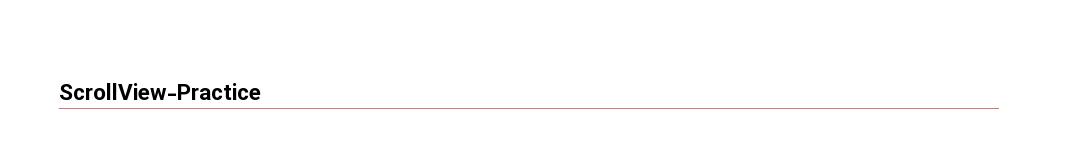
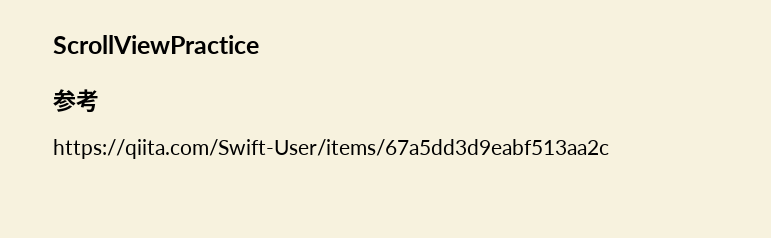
[59,83,261,100] ScrollView-Practice -> [53,35,259,54] [53,89,99,113] [53,139,609,159] ScrollViewPractice // 参考 // https://qiita.com/Swift-User/items/67a5dd3d9eabf513aa2c

